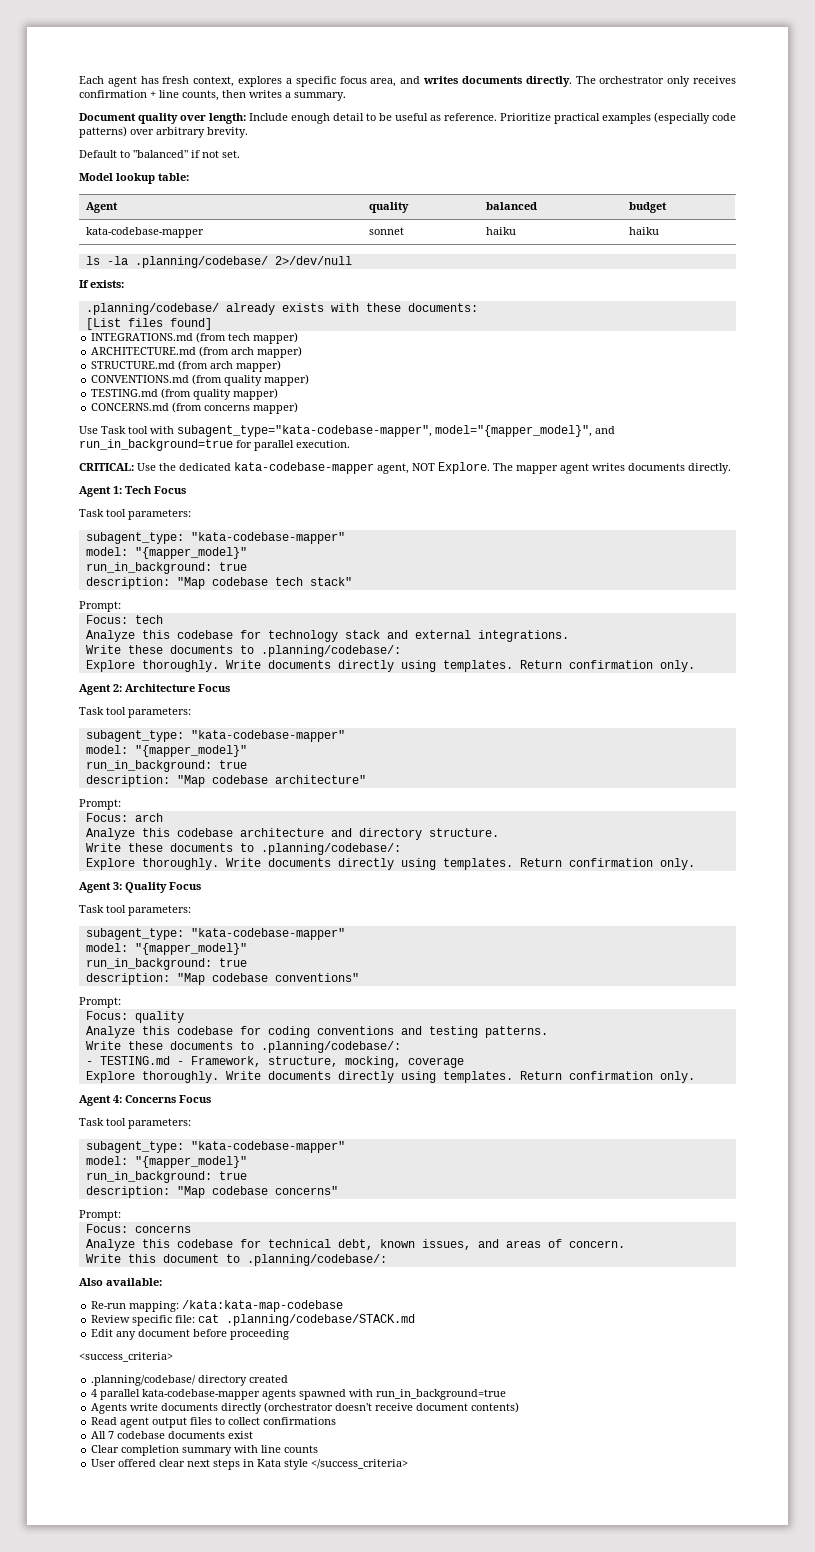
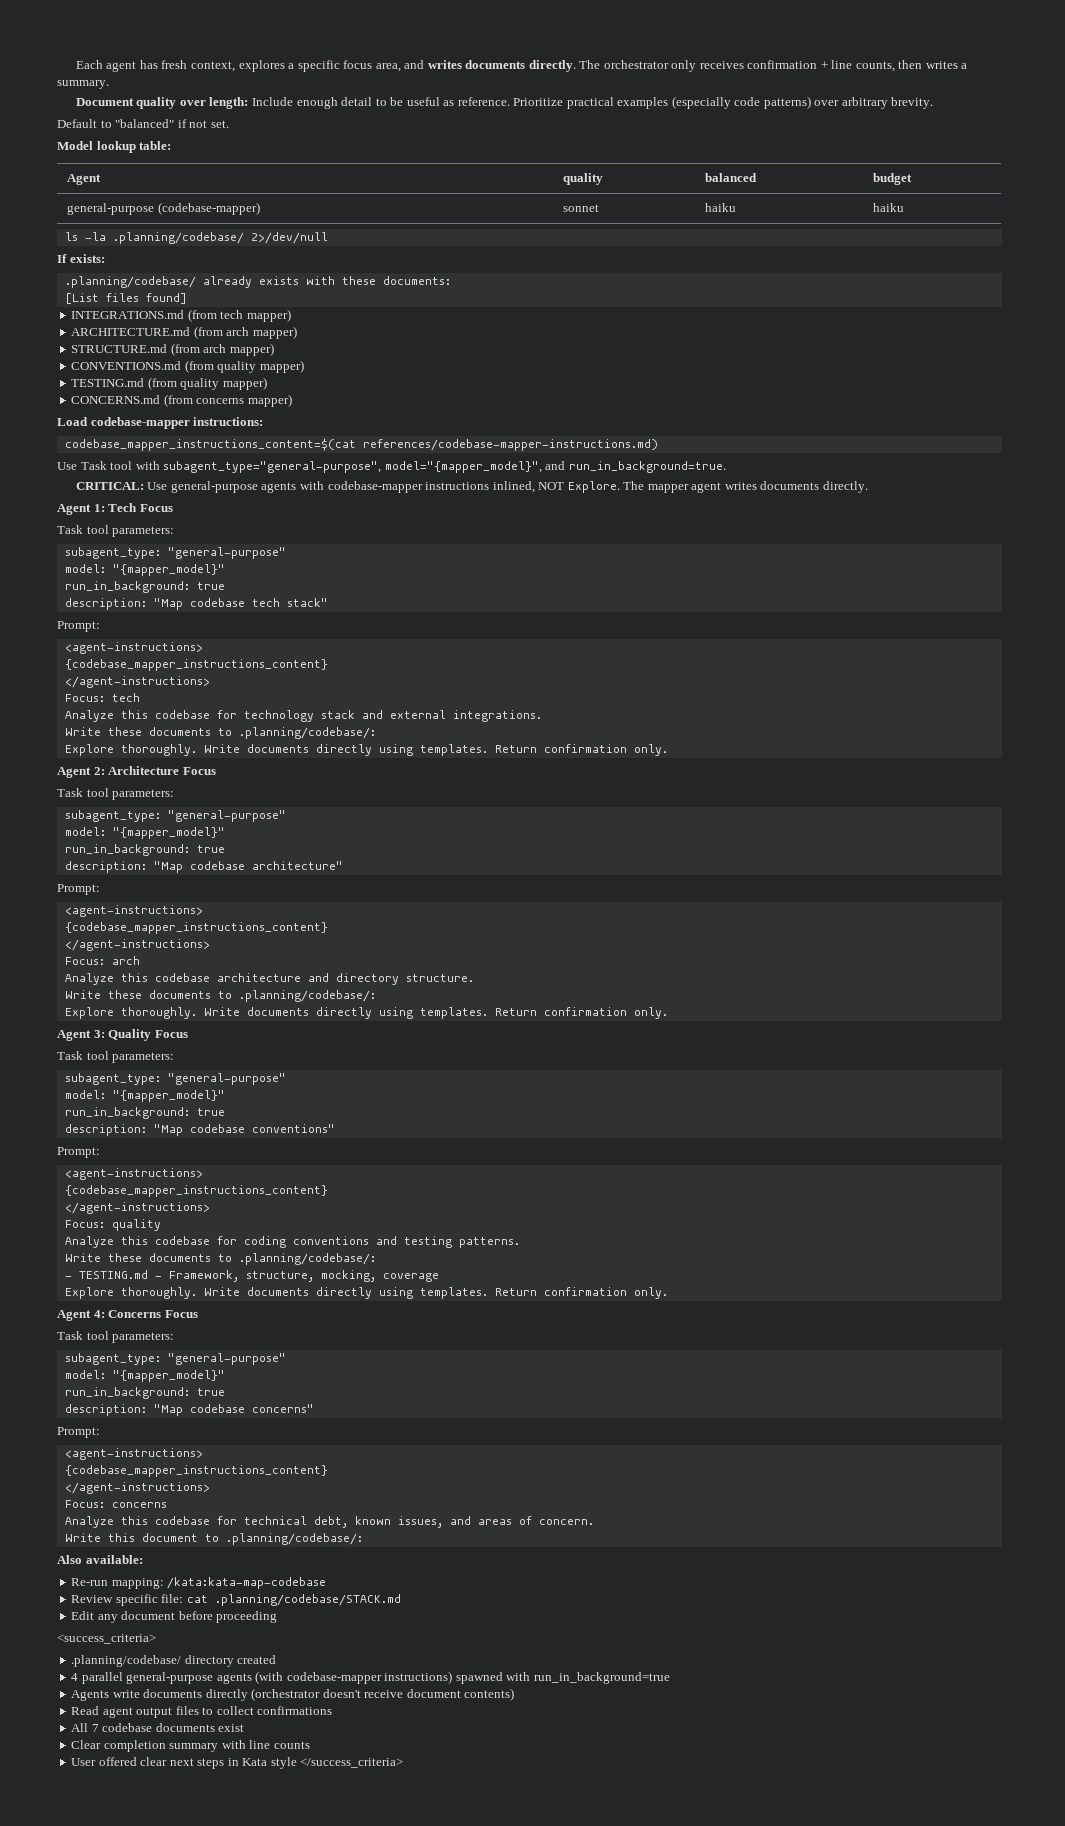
[86,227,205,238] kata-codebase-mapper -> [67,202,260,215] general-purpose (codebase-mapper)
(299, 408) none -> [57,417,264,429] [64,438,658,451] // Load codebase-mapper instructions: // codebase_mapper_instructions_content=$(cat references/codebase-mapper-instructions.md)
[177,425,432,437] subagent_type="kata-codebase-mapper", -> [163,461,382,473] subagent_type="general-purpose",
[79,439,350,451] [79,462,409,474] run_in_background=true for parallel execution. // CRITICAL: Use the dedicated kata-codebase-mapper agent, -> [568,461,726,473] [75,481,535,493] run_in_background=true. // CRITICAL: Use general-purpose agents with codebase-mapper instructions inlined,
[190,532,345,544] "kata-codebase-mapper" -> [167,547,286,559] "general-purpose"
(121, 606) none -> [64,642,203,654] [64,659,328,671] [64,676,210,688] // <agent-instructions> // {codebase_mapper_instructions_content} // </agent-instructions>
[190,730,345,742] "kata-codebase-mapper" -> [167,810,286,822] "general-purpose"
(121, 804) none -> [64,905,203,917] [64,922,328,934] [64,939,210,951] // <agent-instructions> // {codebase_mapper_instructions_content} // </agent-instructions>
[190,928,345,940] "kata-codebase-mapper" -> [167,1073,286,1085] "general-purpose"
(121, 1002) none -> [64,1168,203,1180] [64,1185,328,1197] [64,1202,210,1214] // <agent-instructions> // {codebase_mapper_instructions_content} // </agent-instructions>
[190,1141,345,1153] "kata-codebase-mapper" -> [167,1353,286,1365] "general-purpose"
(121, 1215) none -> [64,1448,203,1460] [64,1465,328,1477] [64,1482,210,1494] // <agent-instructions> // {codebase_mapper_instructions_content} // </agent-instructions>
[142,1389,297,1400] kata-codebase-mapper agents -> [126,1671,453,1684] general-purpose agents (with codebase-mapper instructions)

